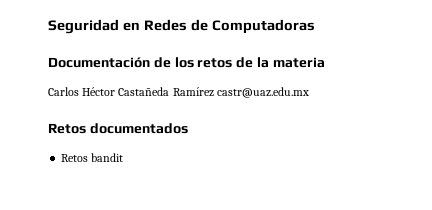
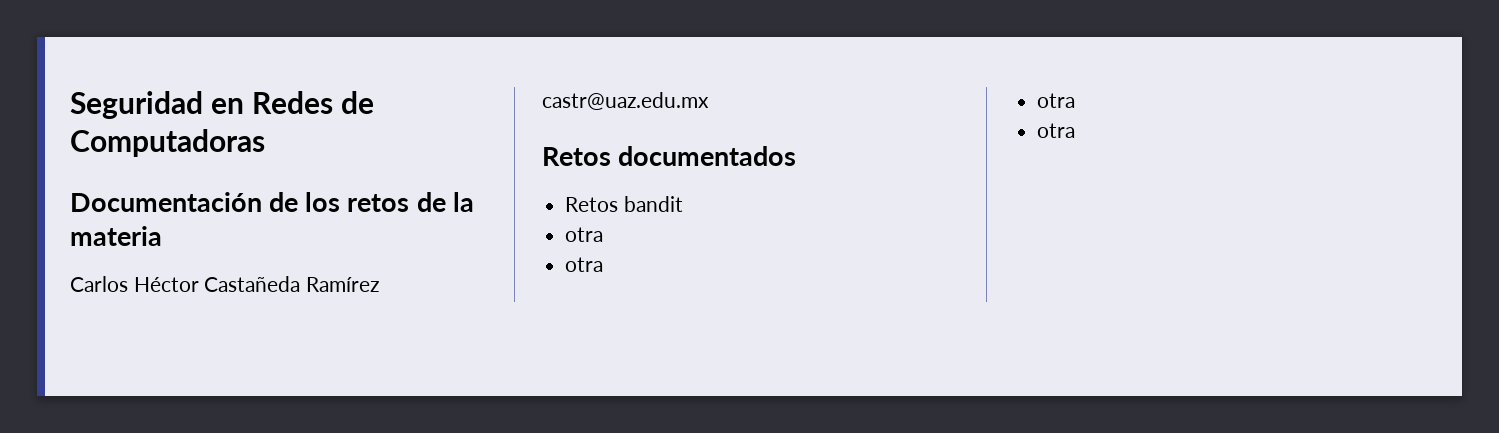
(124, 157) none -> [565,227,604,242] [565,257,604,272] [1037,93,1076,108] [1037,123,1076,138] // otra // otra // otra // otra

